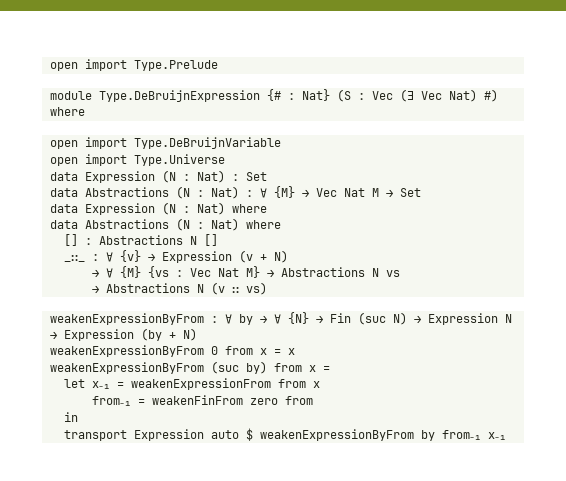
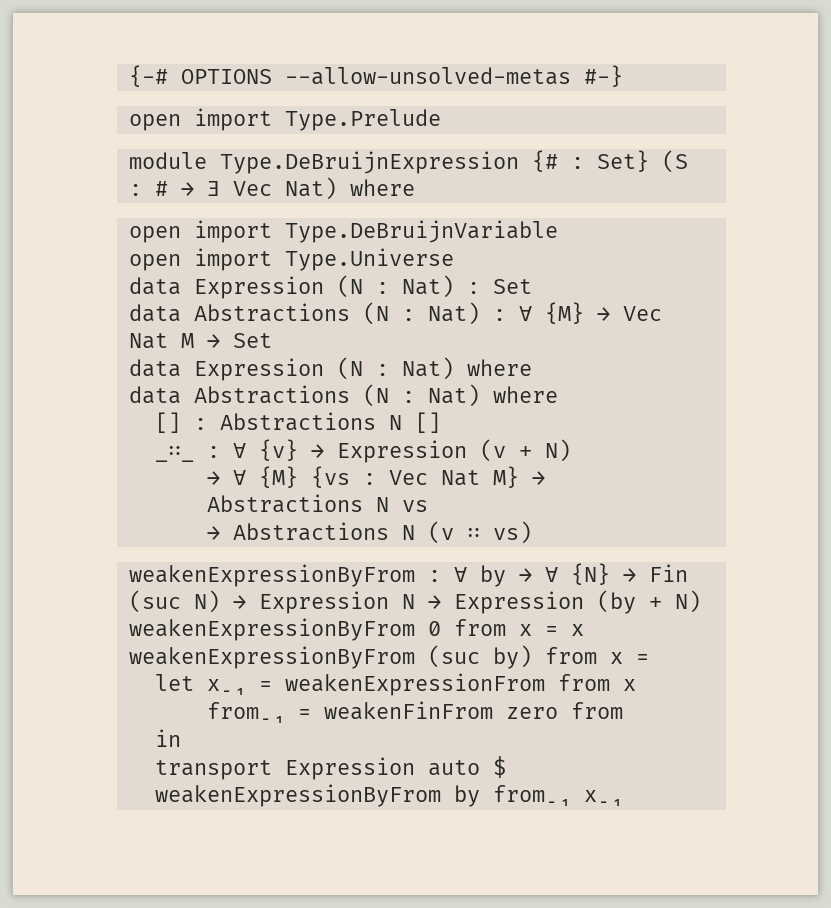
(50, 66) none -> [129,65,624,87] {-# OPTIONS --allow-unsolved-metas #-} //
[302,89,331,101] Nat} -> [597,150,650,172] Set}
[372,89,415,102] Vec (∃ -> [155,181,221,196] # → ∃
[484,89,499,102] #) -> (338, 188) none

